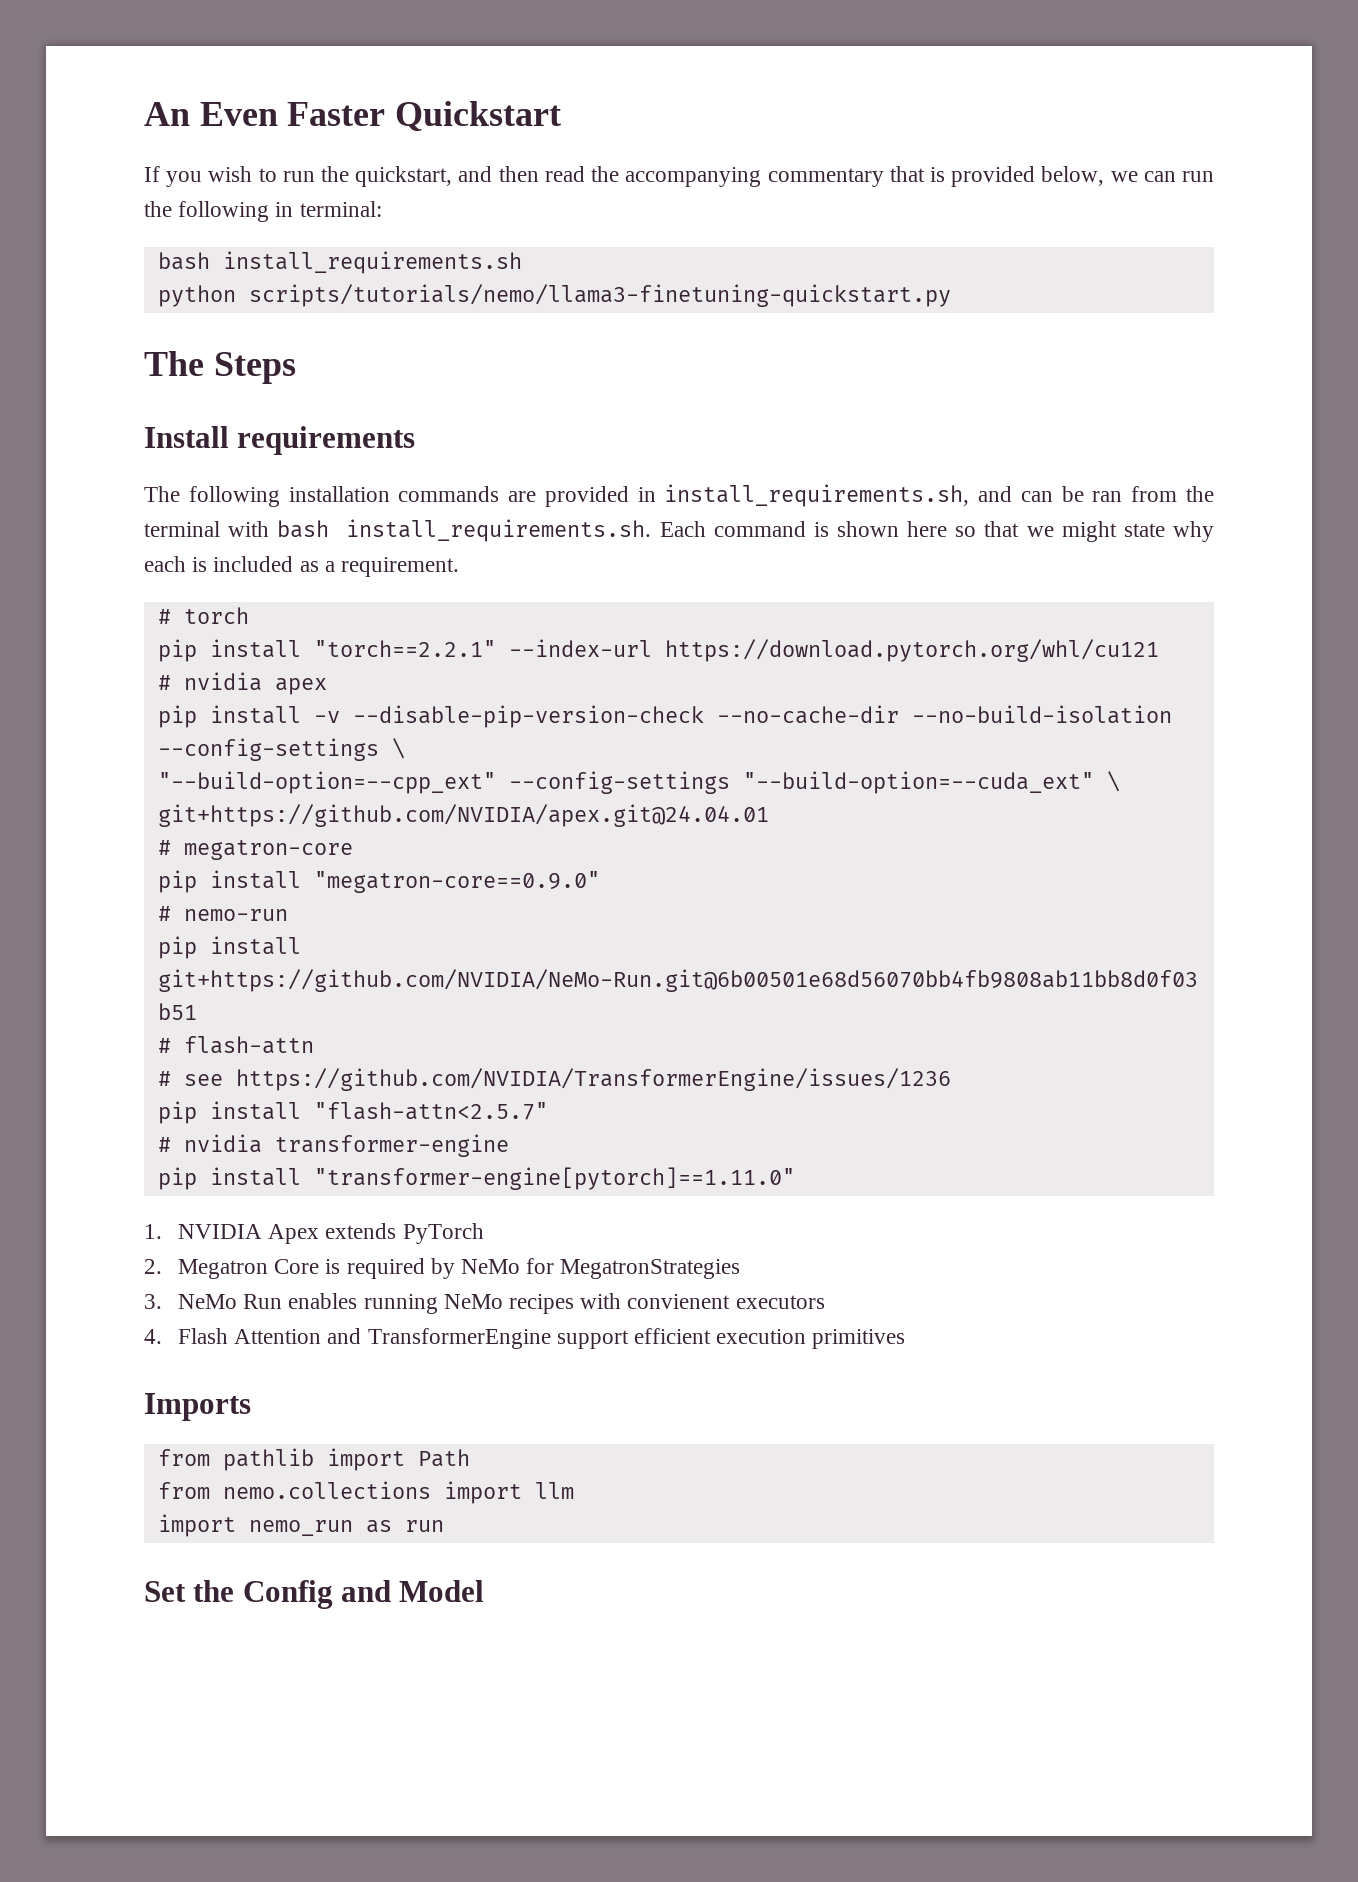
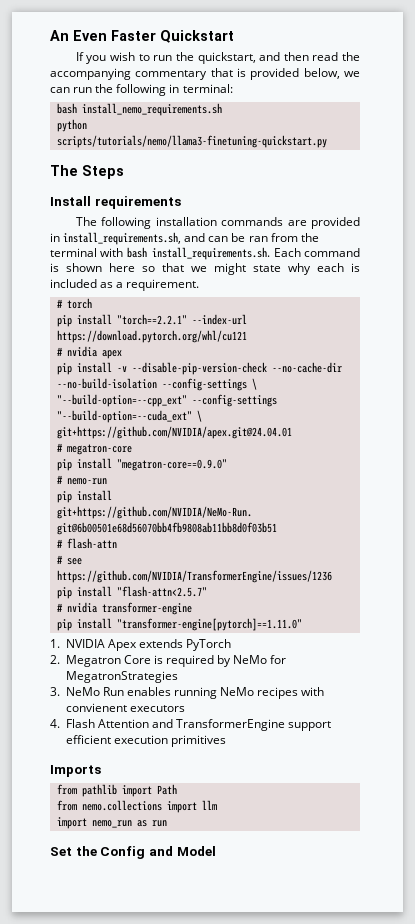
[222,251,522,274] install_requirements.sh -> [81,103,222,116] install_nemo_requirements.sh

